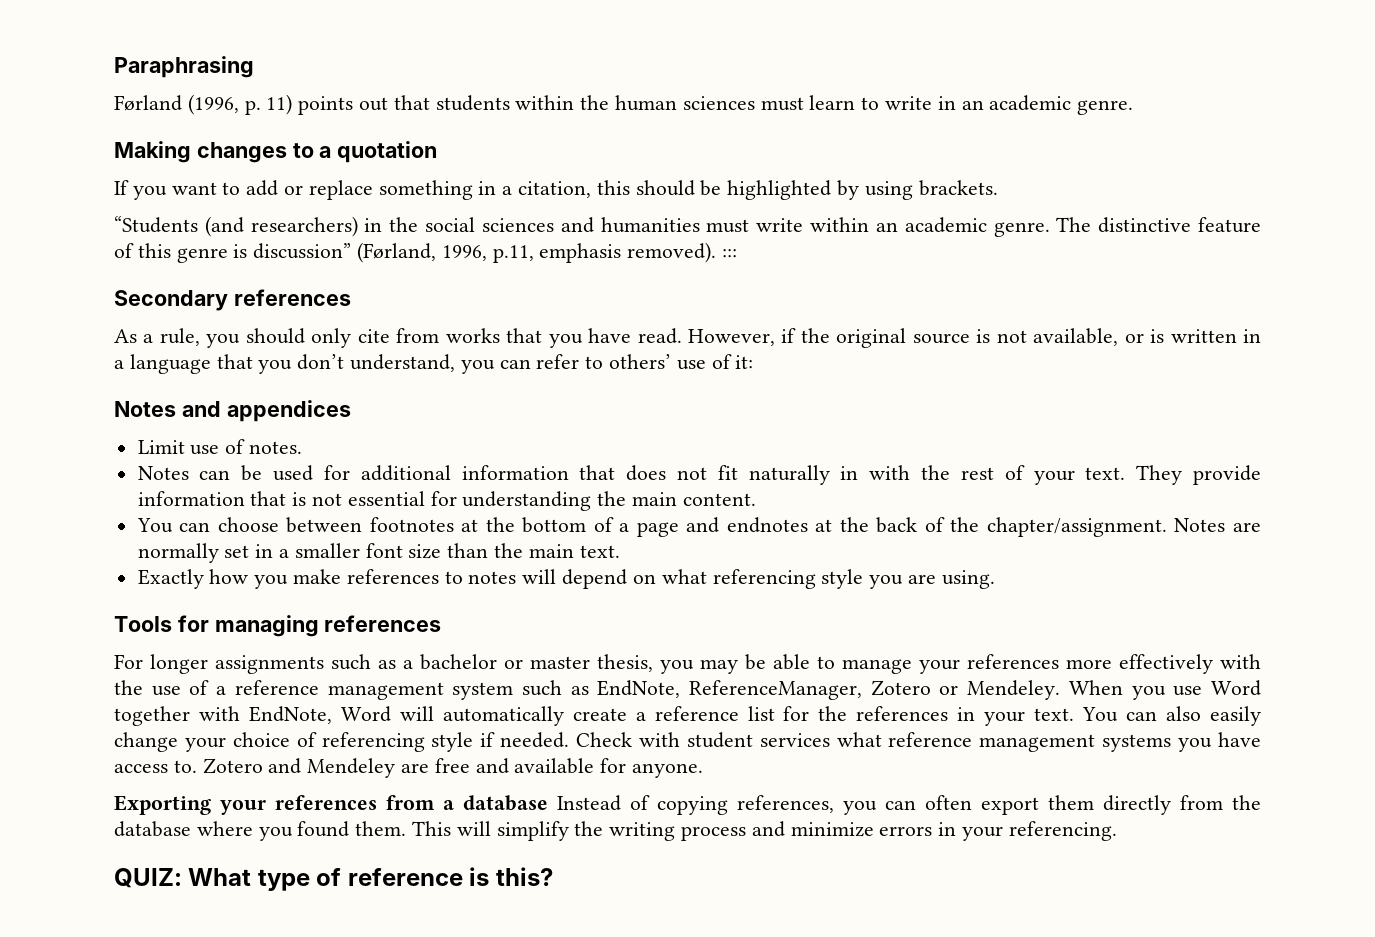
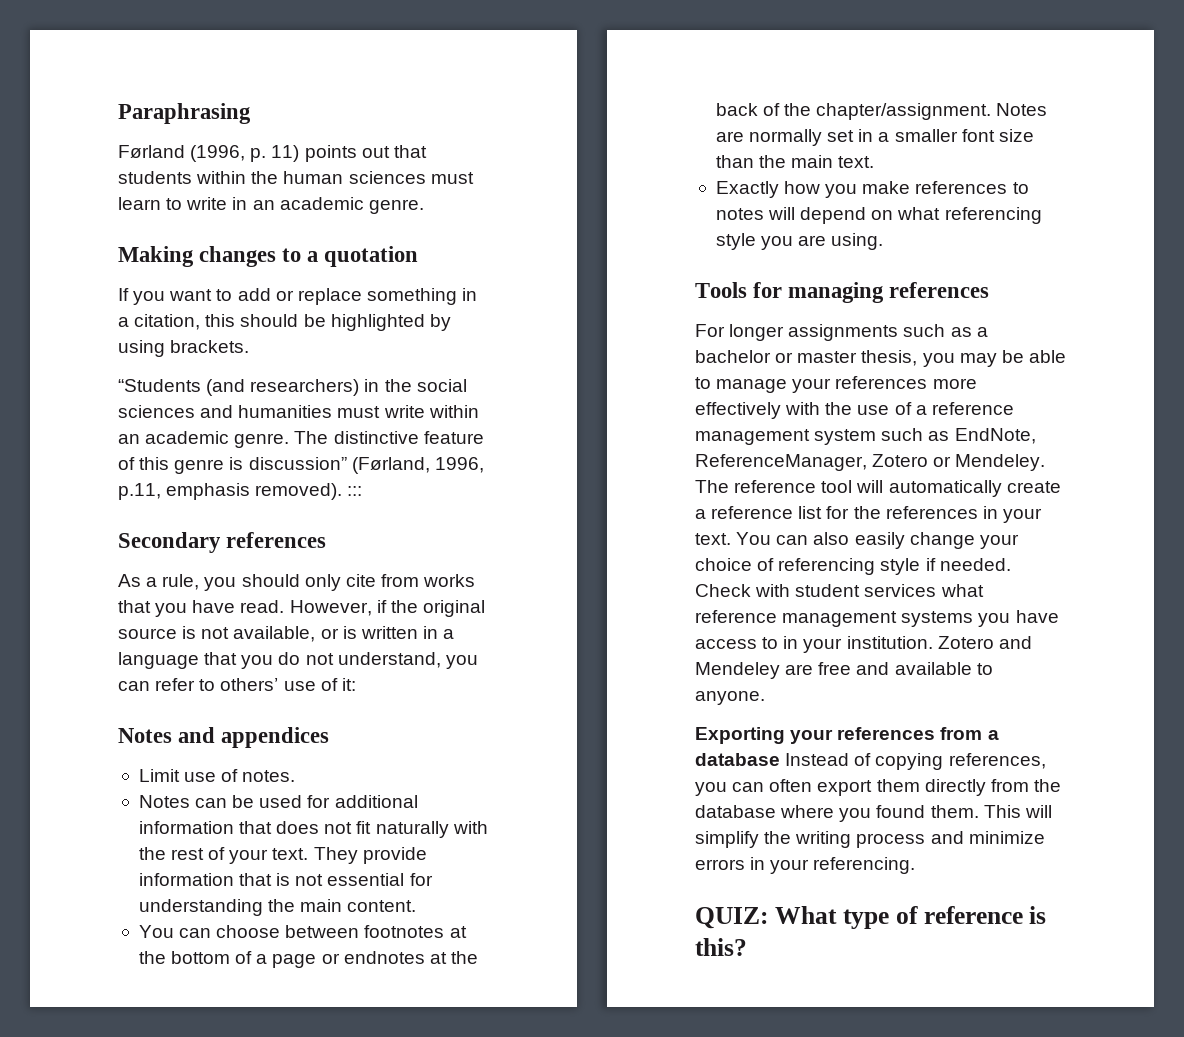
[297,354,345,370] don’t -> [278,652,334,665] do not
[840,466,859,480] in -> (449, 829) none
[686,517,720,533] and -> [321,953,340,964] or
[1068,680,1262,700] [114,706,391,726] When you use Word together with EndNote, Word -> [695,480,853,493] The reference tool
[173,760,197,773] to. -> [762,636,933,653] to in your institution.
[600,758,627,773] for -> [976,663,993,675] to

